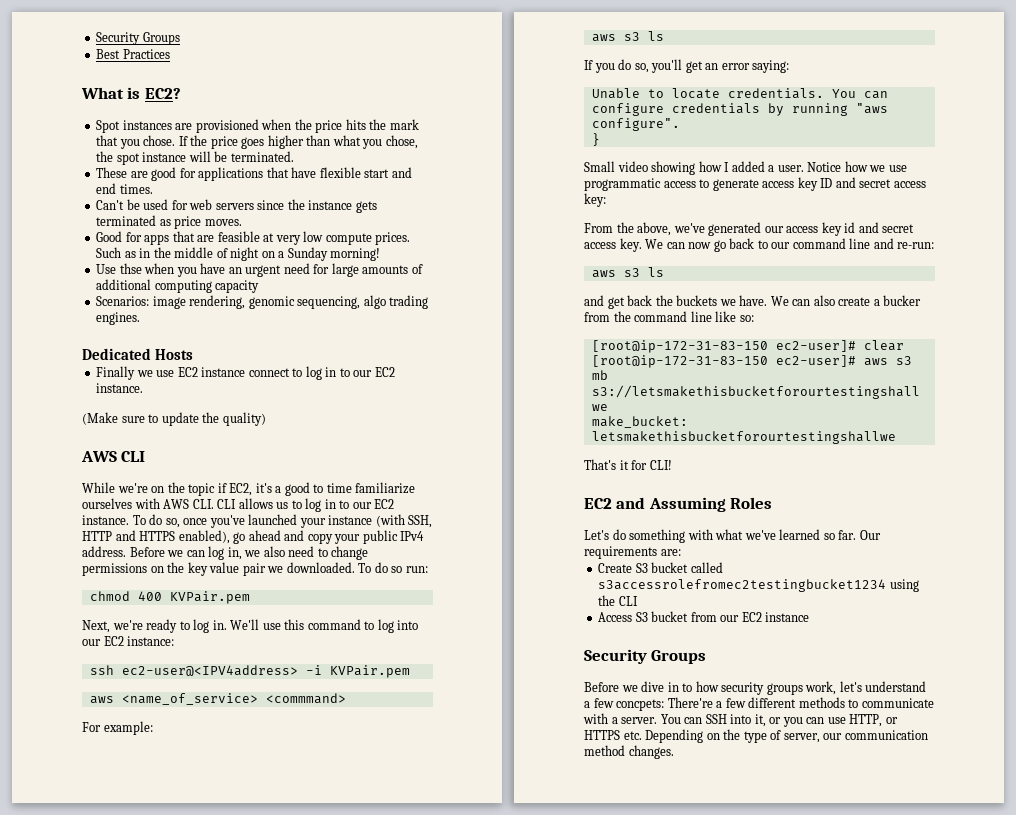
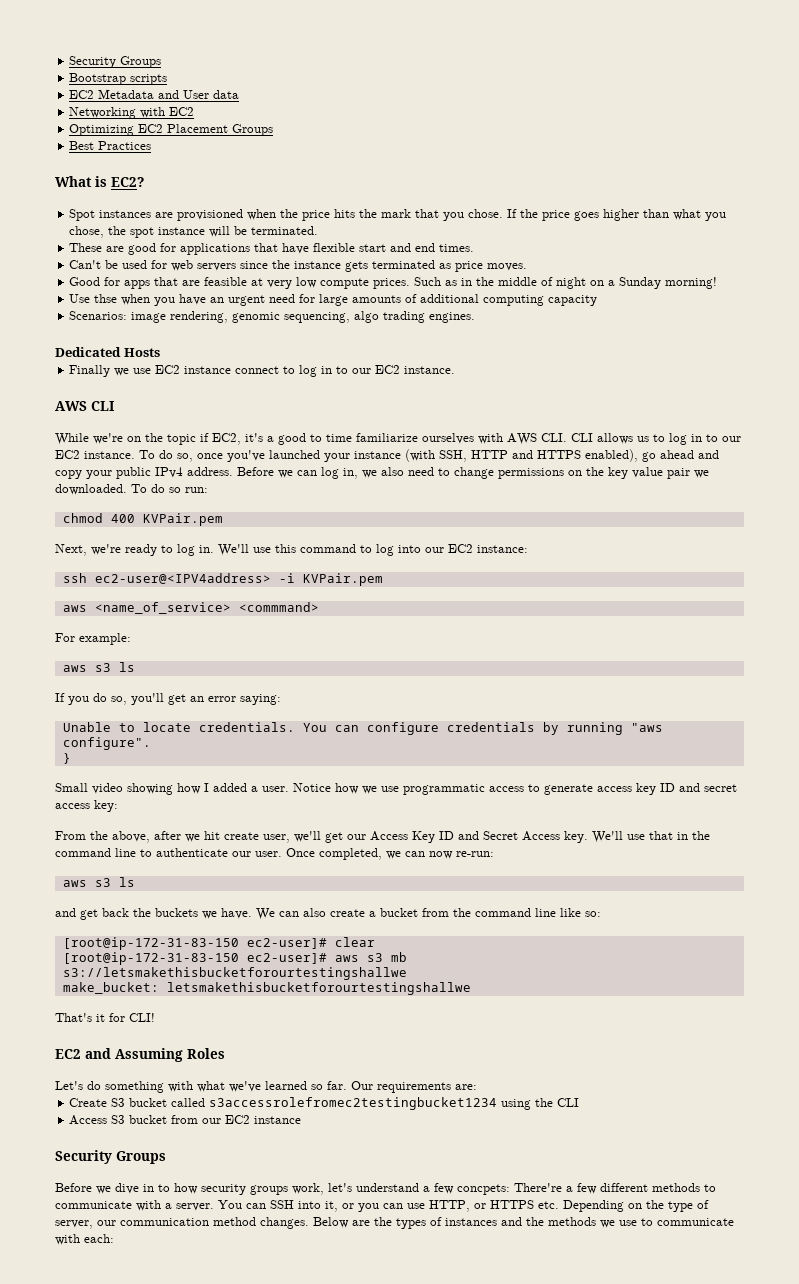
[96,32,180,45] Security Groups -> [69,56,162,68] [69,73,168,85] [69,89,240,99] [69,107,195,119] [69,124,274,136] Security Groups // Bootstrap scripts // EC2 Metadata and User data // Networking with EC2 // Optimizing EC2 Placement Groups
[82,412,266,426] // (Make sure to update the quality) -> (456, 370) none
[673,222,915,236] [584,238,894,252] we've generated our access key id and secret access key. We can now go back to our command line and -> [154,831,710,843] [55,848,453,860] after we hit create user, we'll get our Access Key ID and Secret Access key. We'll use that in the command line to authenticate our user. Once completed, we can now
[883,295,922,306] bucker -> [380,908,418,917] bucket
(674, 752) none -> [313,1217,734,1229] [55,1234,114,1245] Below are the types of instances and the methods we use to communicate with each:

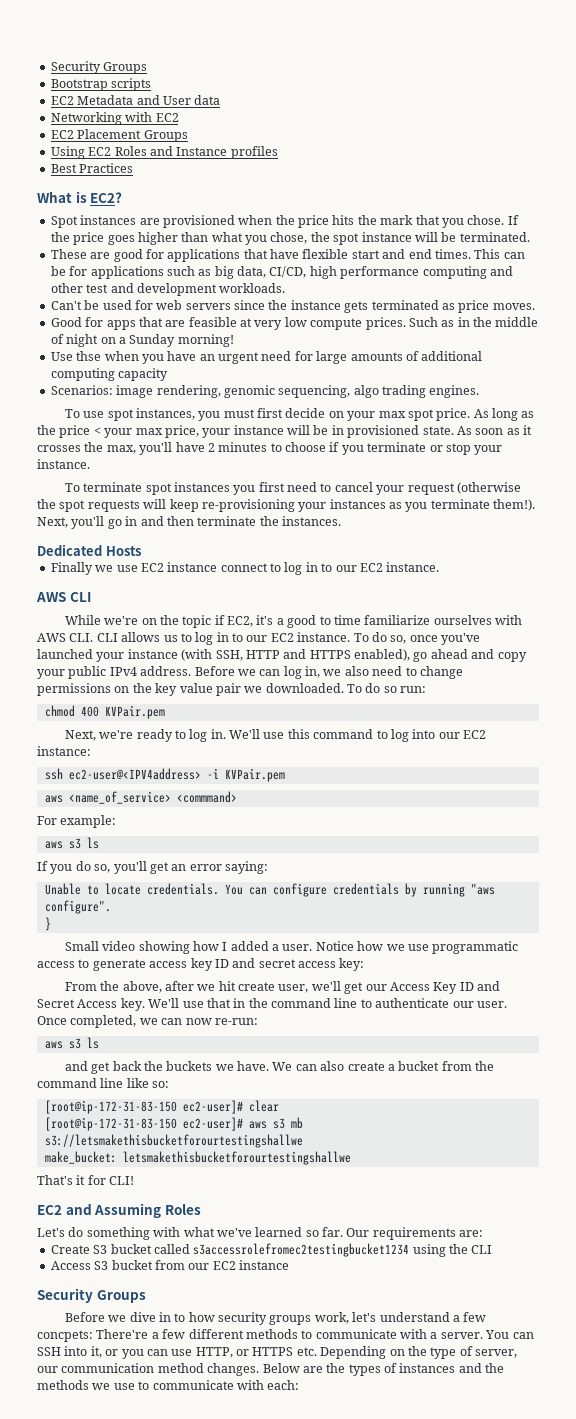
[69,124,135,136] Optimizing -> (179, 117) none
(274, 130) none -> [50,146,278,159] // Using EC2 Roles and Instance profiles
(475, 248) none -> [474,249,525,259] [50,266,513,279] [50,283,286,296] This can be for applications such as big data, CI/CD, high performance computing and other test and development workloads.
(476, 317) none -> [64,408,535,421] [37,425,532,438] [37,442,503,455] [37,459,90,469] [64,482,521,495] [37,499,536,512] [37,516,341,529] // To use spot instances, you must first decide on your max spot price. As long as the price < your max price, your instance will be in provisioned state. As soon as it crosses the max, you'll have 2 minutes to choose if you terminate or stop your instance. // To terminate spot instances you first need to cancel your request (otherwise the spot requests will keep re-provisioning your instances as you terminate them!). Next, you'll go in and then terminate the instances.

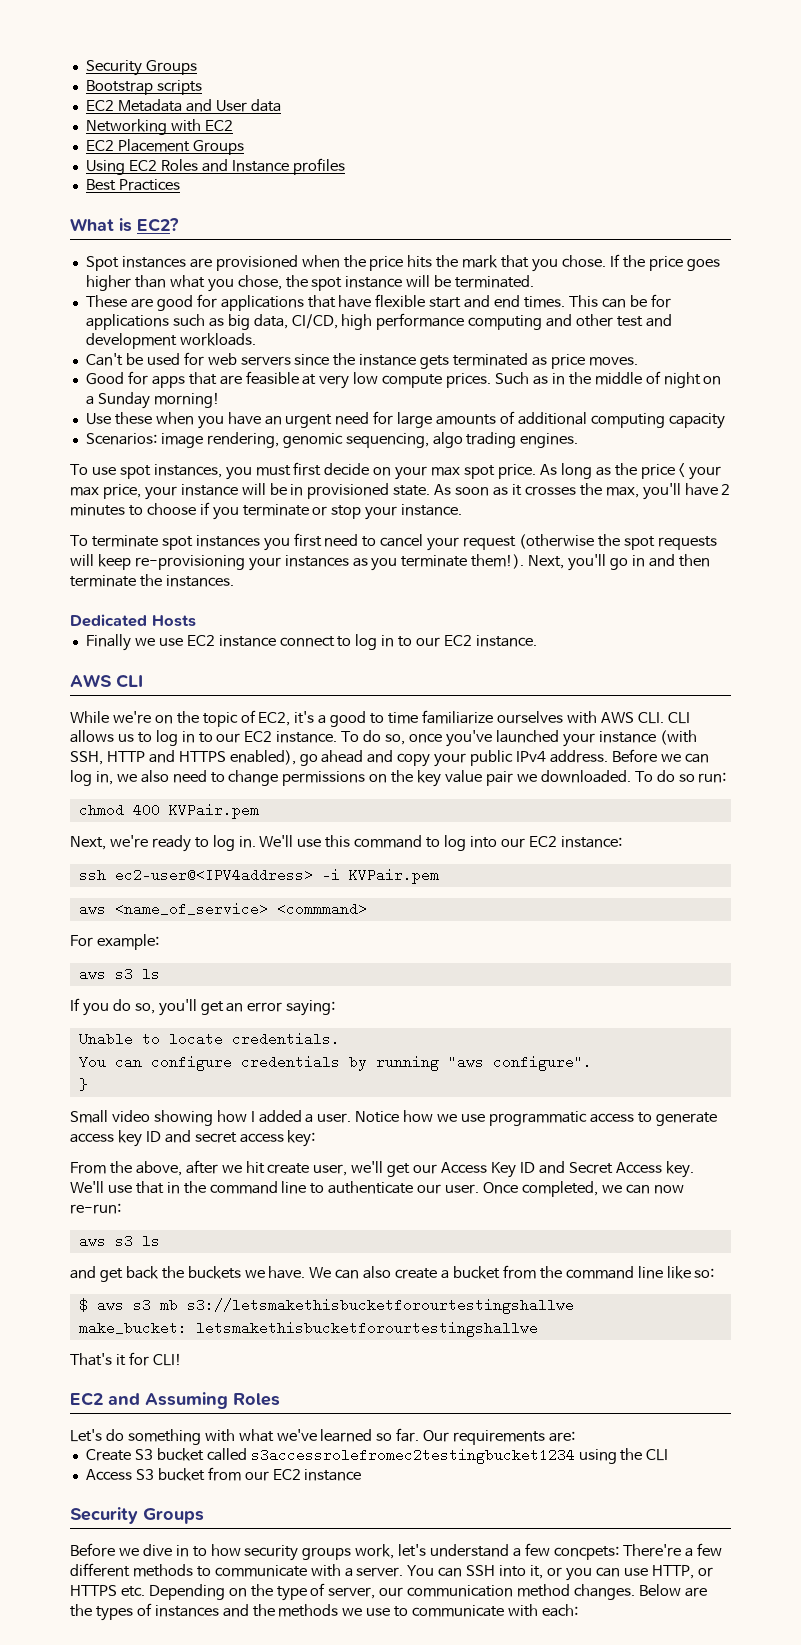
[76,351,102,361] thse -> [114,412,152,425] these
[214,615,225,625] if -> [240,710,256,723] of
(219, 889) none -> (340, 1039) //
[44,1100,279,1114] [44,1117,243,1131] [root@ip-172-31-83-150 ec2-user]# clear // [root@ip-172-31-83-150 ec2-user]# -> [78,1298,88,1312] $

